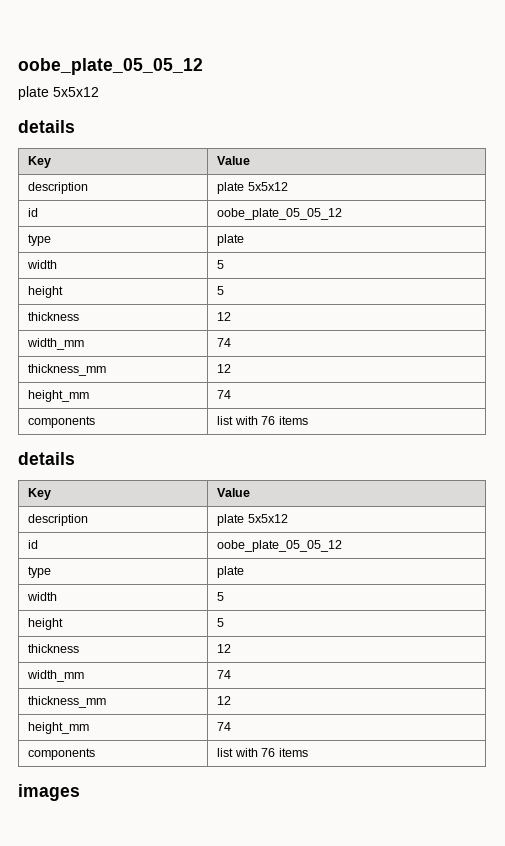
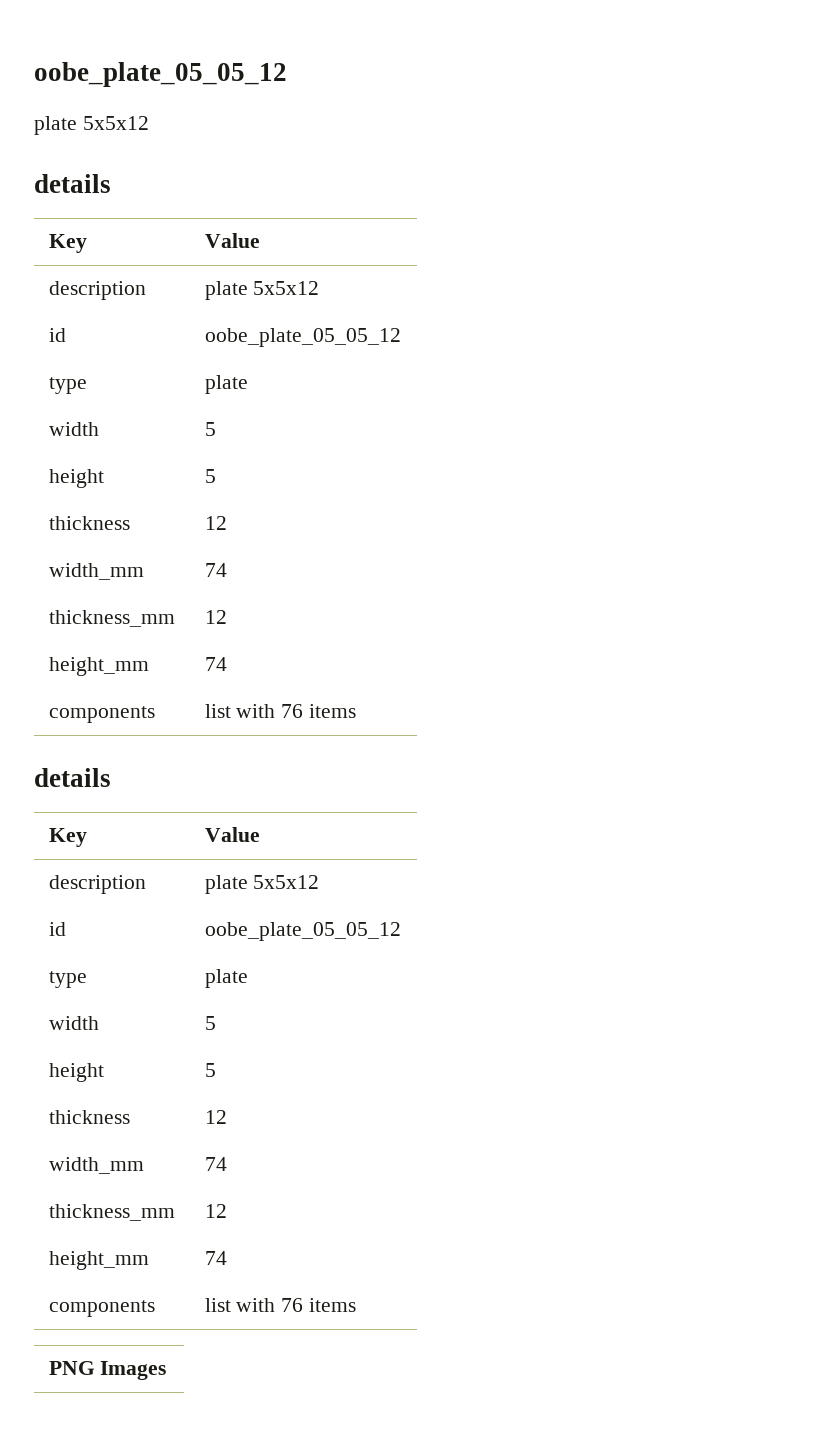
[18,784,80,801] // images -> [48,1361,167,1380] // PNG Images

